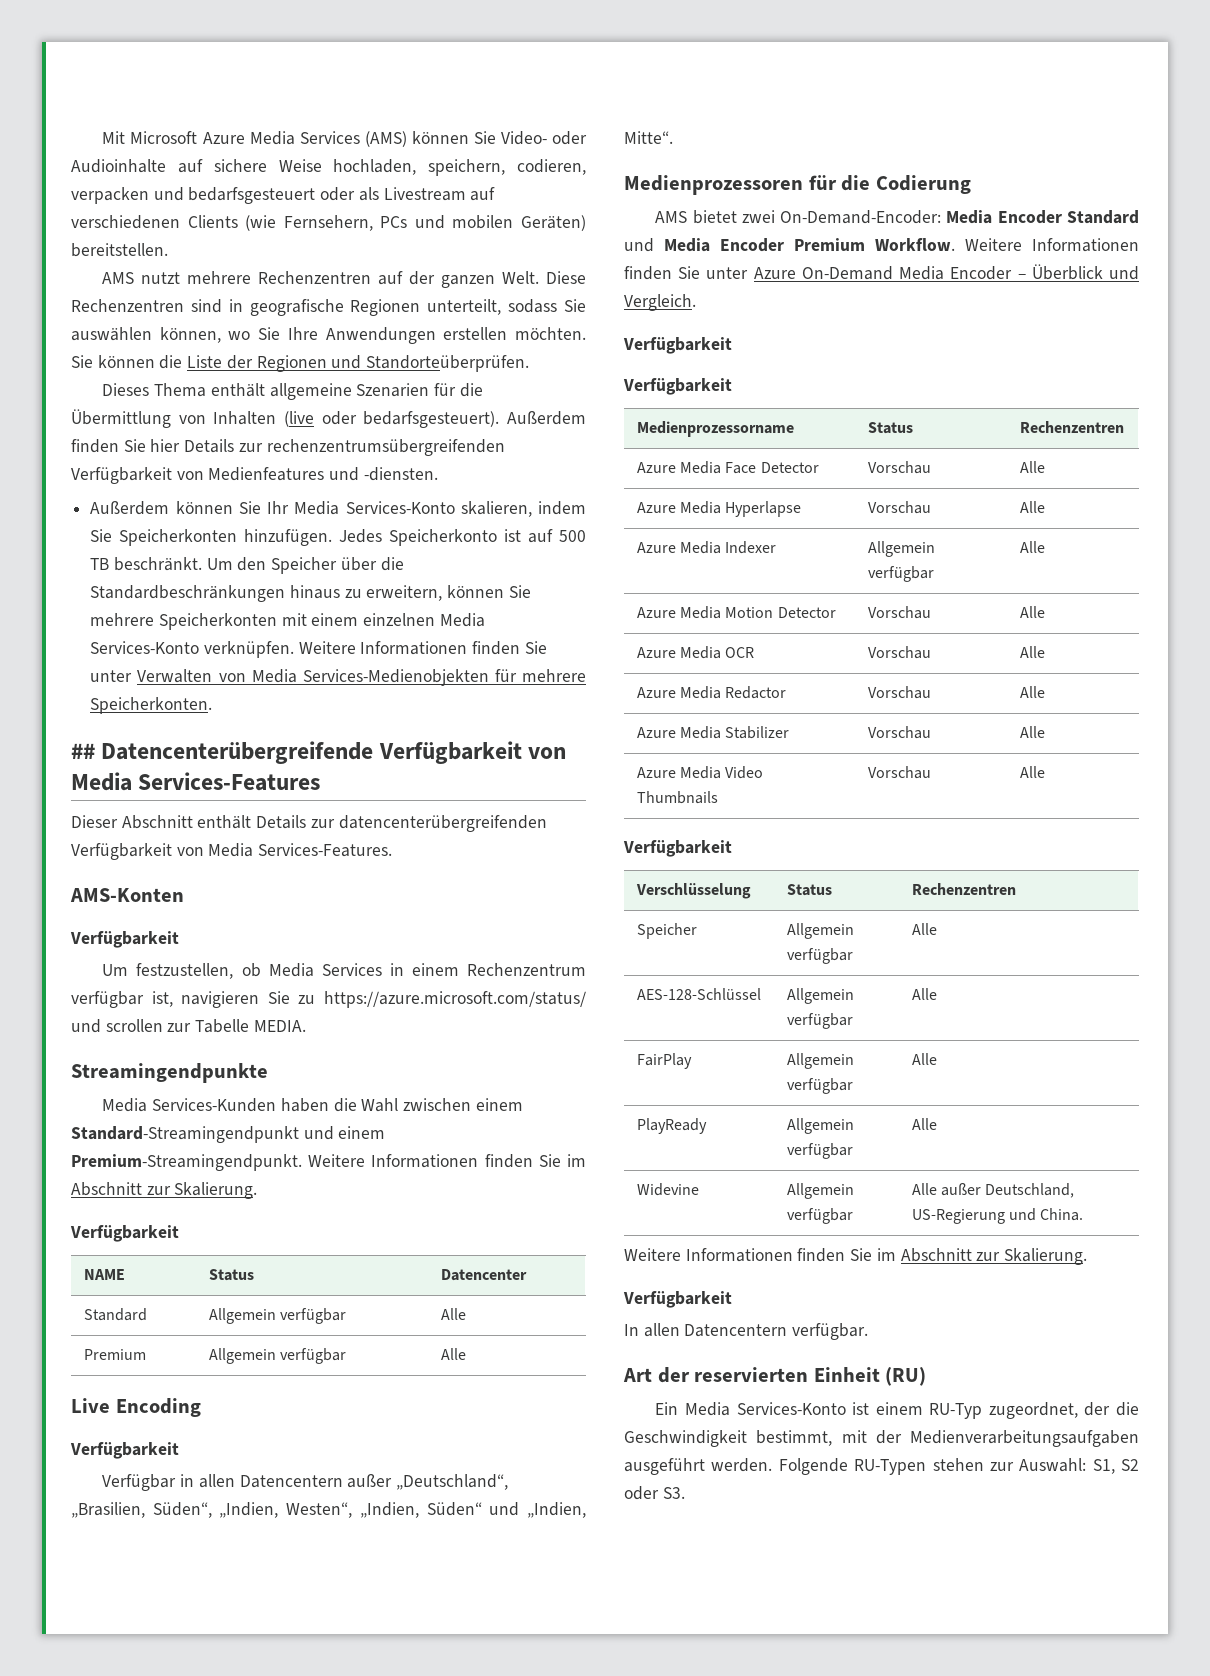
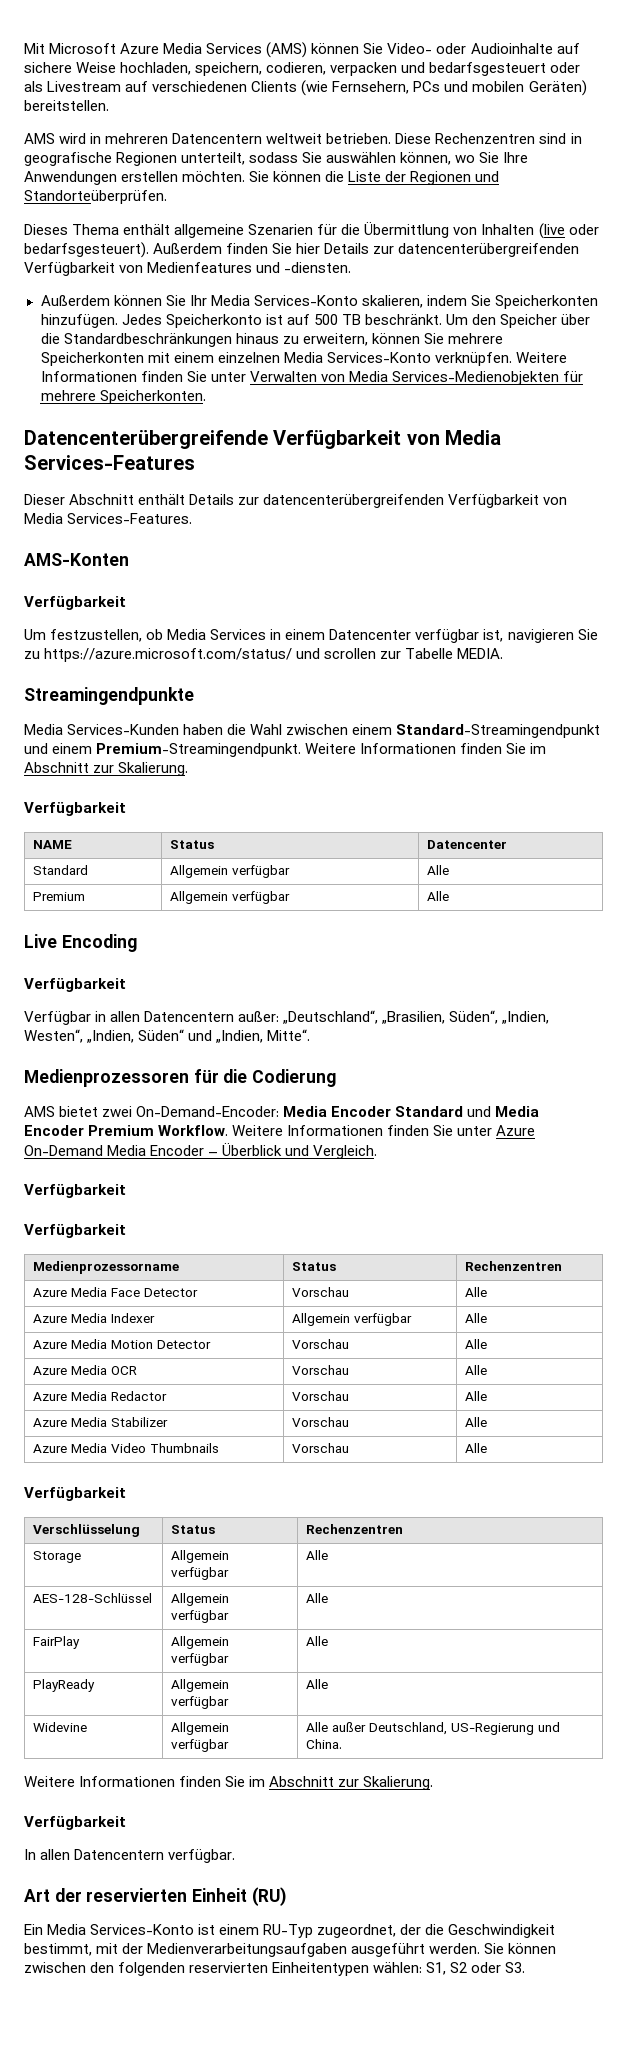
[141,271,540,288] nutzt mehrere Rechenzentren auf der ganzen Welt. -> [59,133,392,144] wird in mehreren Datencentern weltweit betrieben.
[266,439,505,456] rechenzentrumsübergreifenden -> [398,243,580,257] datencenterübergreifenden
[71,743,95,759] ## -> (206, 397) none
[467,963,586,976] Rechenzentrum -> [329,629,412,640] Datencenter
[347,1474,393,1488] außer -> [238,1011,280,1022] außer:
[636,501,802,517] [867,501,931,514] [1019,501,1045,513] // Azure Media Hyperlapse | Vorschau | Alle -> (488, 1292) none
[636,923,697,939] Speicher -> [33,1551,82,1563] Storage
[778,1458,1087,1475] Folgende RU-Typen stehen zur Auswahl: -> [484,1943,557,1954] [24,1962,423,1976] Sie können zwischen den folgenden reservierten Einheitentypen wählen:

